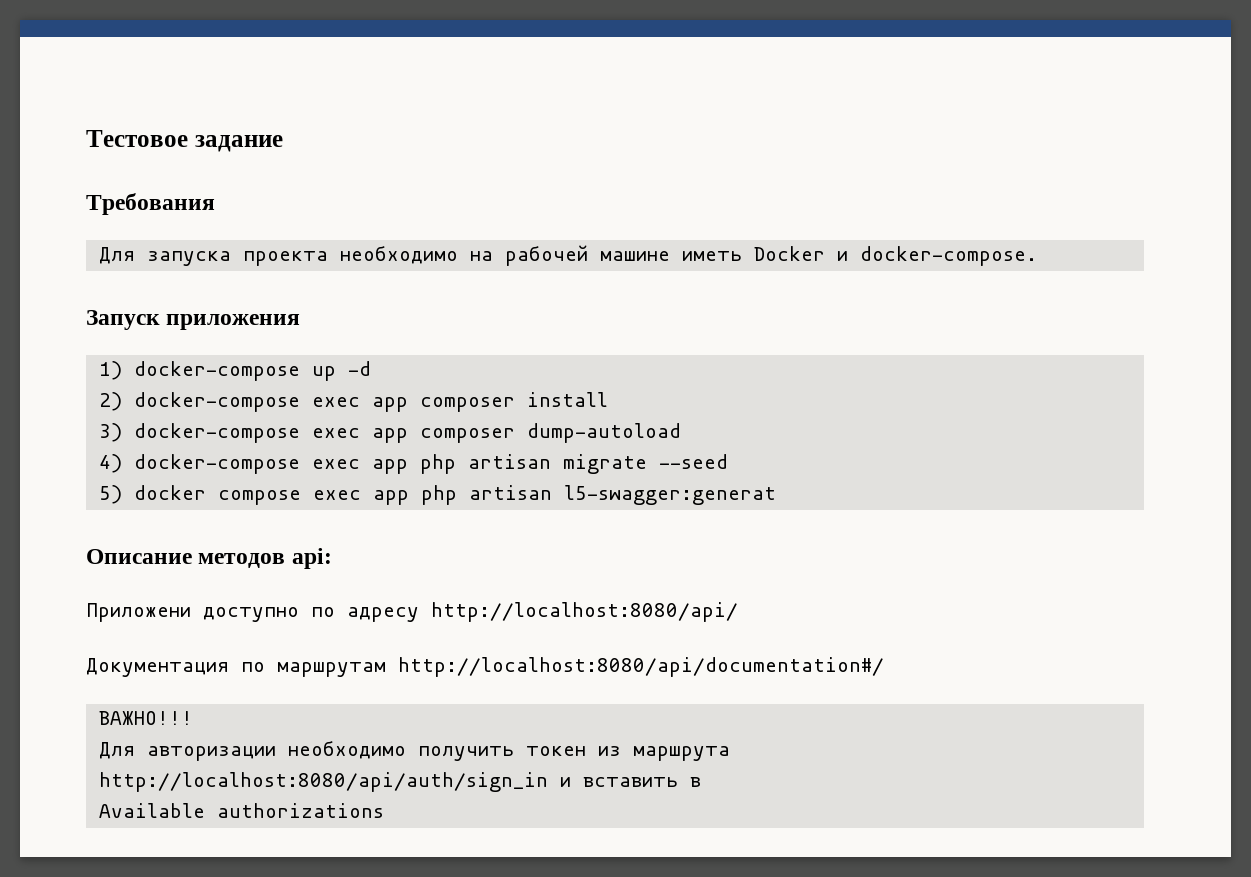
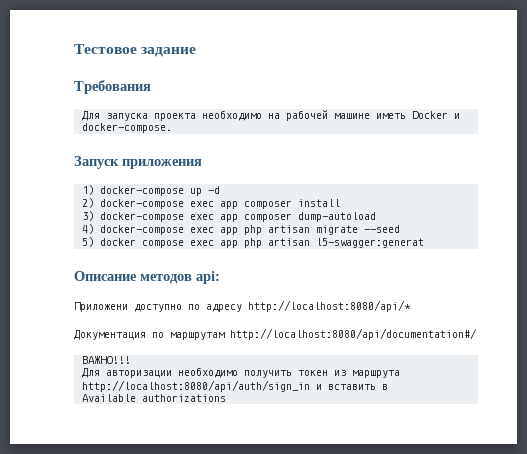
[431,602,738,622] http://localhost:8080/api/ -> [248,300,411,312] http://localhost:8080/api/*

